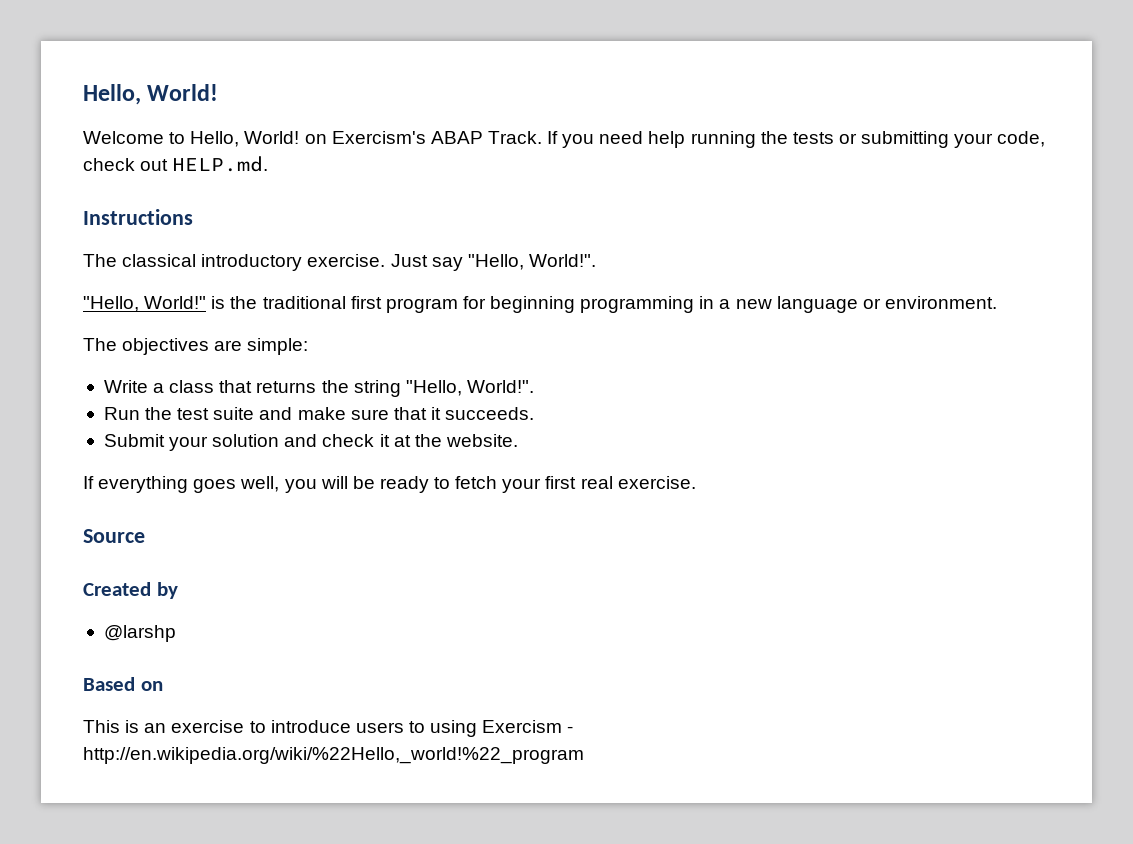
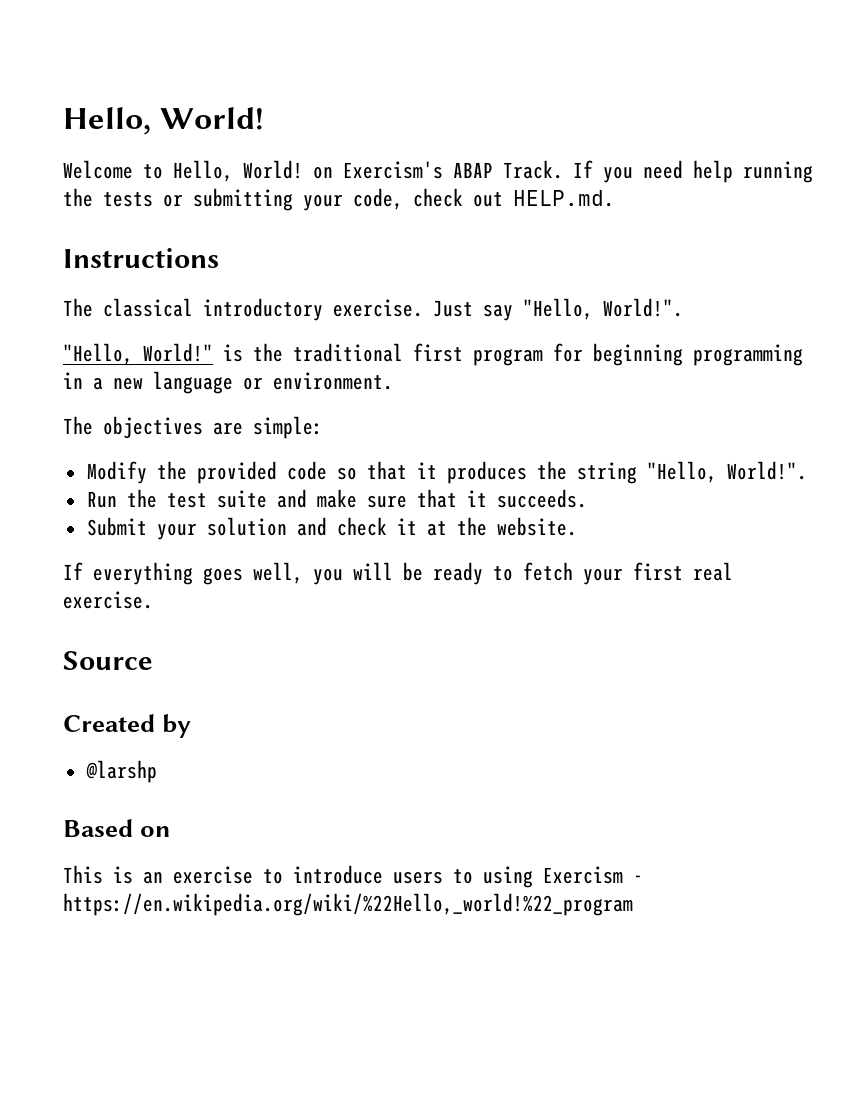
[103,380,317,393] Write a class that returns -> [86,461,527,484] Modify the provided code so that it produces
[83,747,584,764] http://en.wikipedia.org/wiki/%22Hello,_world!%22_program -> [63,893,633,916] https://en.wikipedia.org/wiki/%22Hello,_world!%22_program

